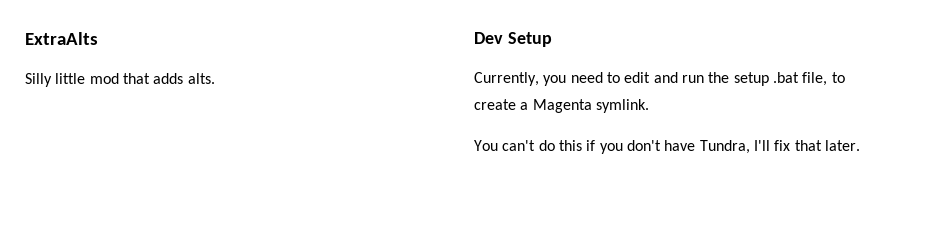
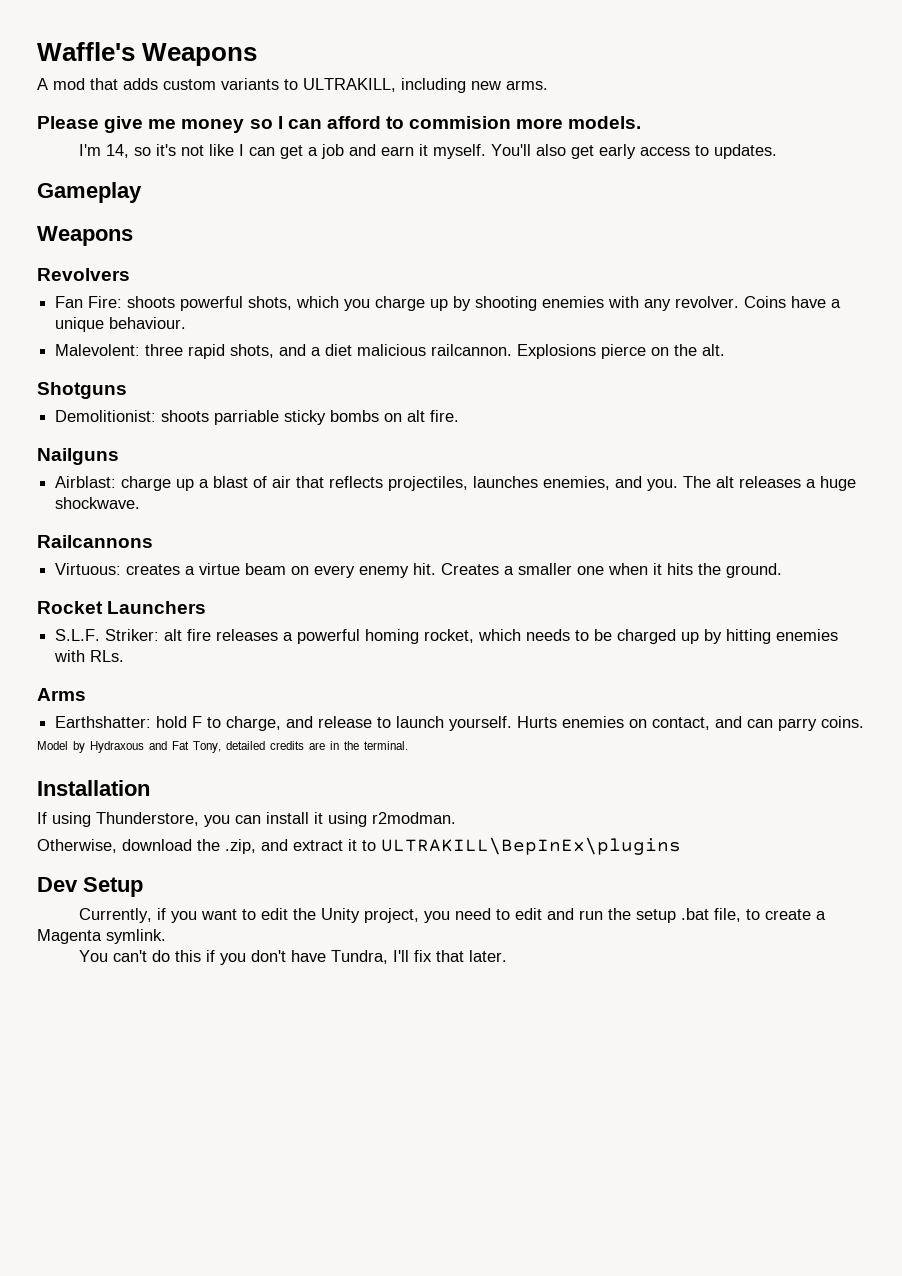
[25,32,98,45] [25,73,215,87] [474,32,552,47] [474,72,539,86] ExtraAlts // Silly little mod that adds alts. // Dev Setup // Currently, -> [37,42,258,66] [37,78,548,93] [37,116,642,133] [78,144,777,159] [37,182,142,203] [37,226,133,246] [37,268,130,281] [55,296,842,311] [55,317,187,332] [55,344,726,359] [37,382,127,399] [55,410,460,425] [37,448,119,465] [55,476,857,491] [55,497,141,509] [37,535,153,548] [55,563,783,578] [37,601,207,614] [55,629,839,644] [54,650,125,662] [37,688,86,701] [55,716,865,731] [37,741,408,753] [37,780,150,796] [37,812,456,827] [37,837,681,855] [37,877,143,897] [78,908,419,923] Waffle's Weapons // A mod that adds custom variants to ULTRAKILL, including new arms. // Please give me money so I can afford to commision more models. // I'm 14, so it's not like I can get a job and earn it myself. You'll also get early access to updates. // Gameplay // Weapons // Revolvers // Fan Fire: shoots powerful shots, which you charge up by shooting enemies with any revolver. Coins have a unique behaviour. // Malevolent: three rapid shots, and a diet malicious railcannon. Explosions pierce on the alt. // Shotguns // Demolitionist: shoots parriable sticky bombs on alt fire. // Nailguns // Airblast: charge up a blast of air that reflects projectiles, launches enemies, and you. The alt releases a huge shockwave. // Railcannons // Virtuous: creates a virtue beam on every enemy hit. Creates a smaller one when it hits the ground. // Rocket Launchers // S.L.F. Striker: alt fire releases a powerful homing rocket, which needs to be charged up by hitting enemies with RLs. // Arms // Earthshatter: hold F to charge, and release to launch yourself. Hurts enemies on contact, and can parry coins. // Model by Hydraxous and Fat Tony, detailed credits are in the terminal. // Installation // If using Thunderstore, you can install it using r2modman. // Otherwise, download the .zip, and extract it to ULTRAKILL\BepInEx\plugins // Dev Setup // Currently, if you want to edit the Unity project,

